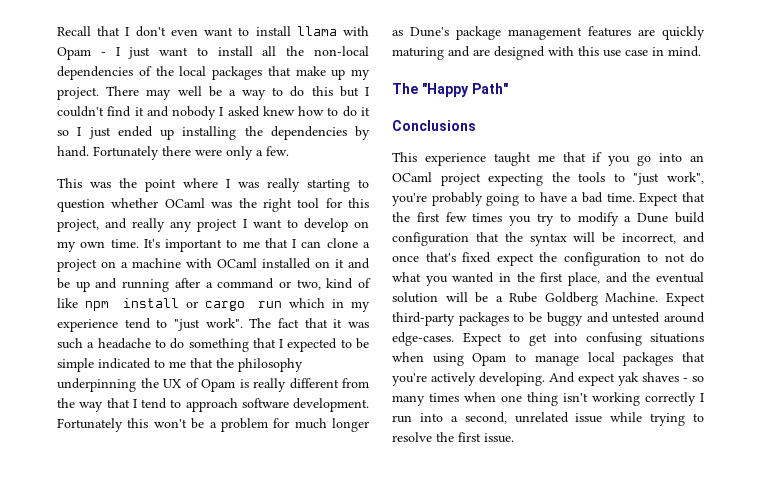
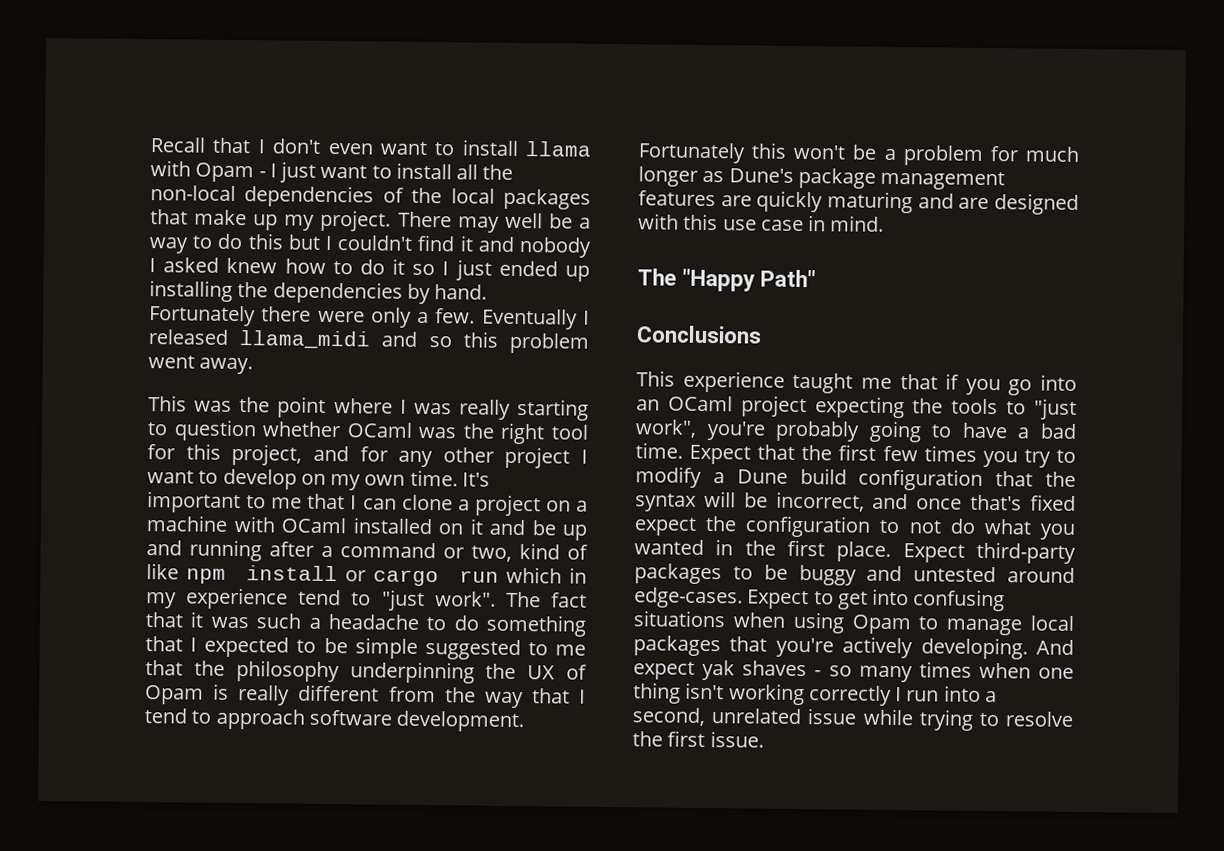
(289, 151) none -> [481,308,590,330] [148,329,589,354] [148,355,254,375] Eventually I released llama_midi and so this problem went away.
[132,218,193,232] really any -> [359,446,494,468] for any other
[98,358,151,369] indicated -> [424,639,521,661] suggested
[568,272,704,286] [392,292,659,306] place, and the eventual solution will be a Rube Goldberg Machine. -> [836,541,892,562] place.

